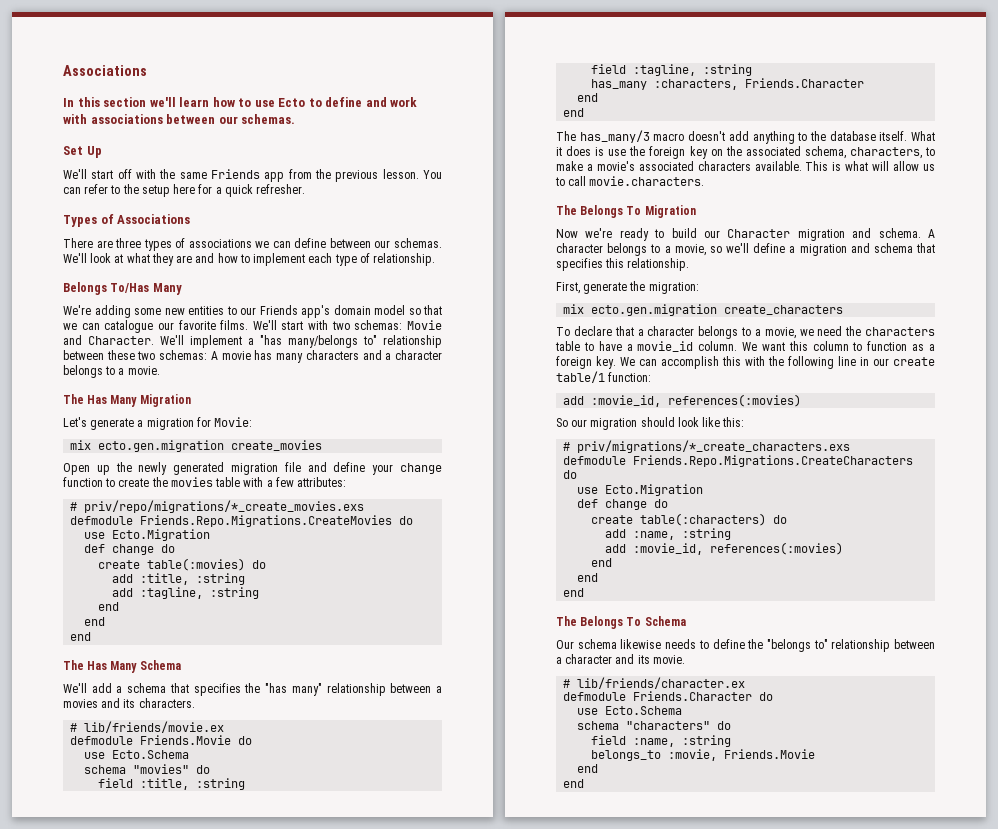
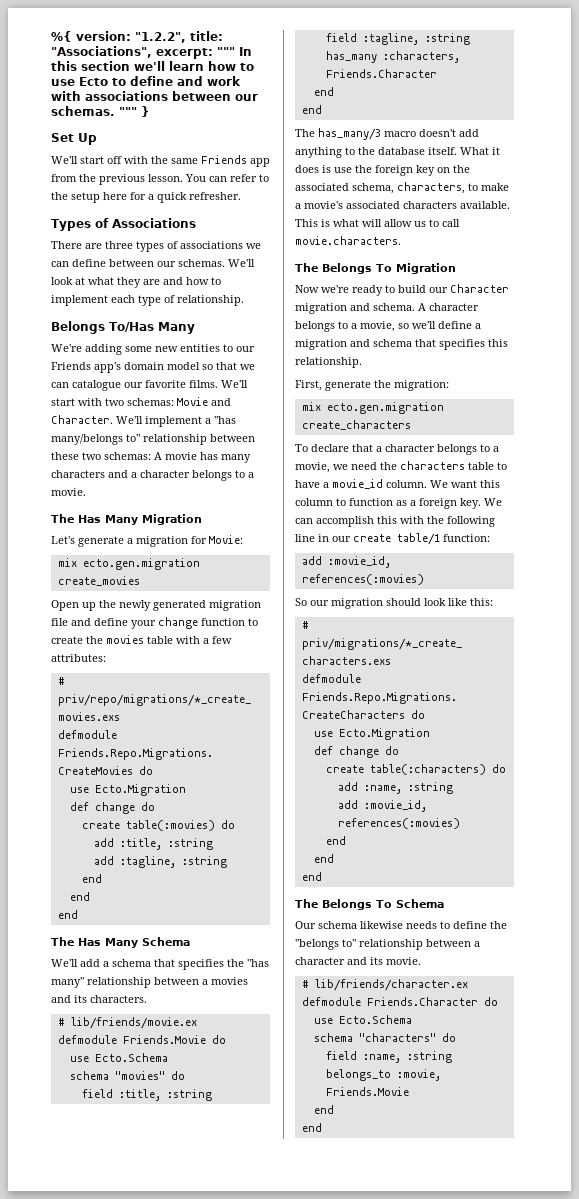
[63,65,147,76] Associations // -> [51,31,223,43] [51,46,235,59] %{ version: "1.2.2", title: "Associations", excerpt: """
(296, 119) none -> [119,106,150,117] """ }

